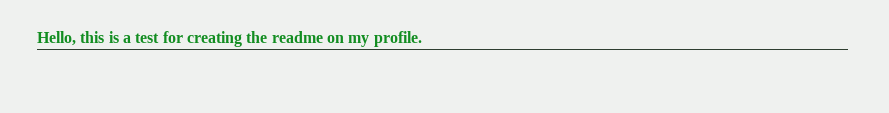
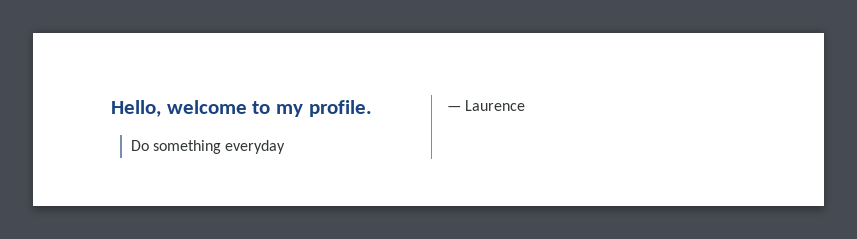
[80,31,422,47] this is a test for creating the readme on my profile. -> [166,100,372,117] [130,140,286,154] [447,100,526,111] welcome to my profile. // Do something everyday // — Laurence

